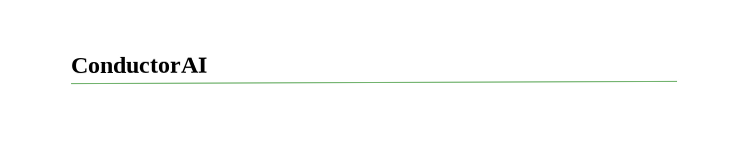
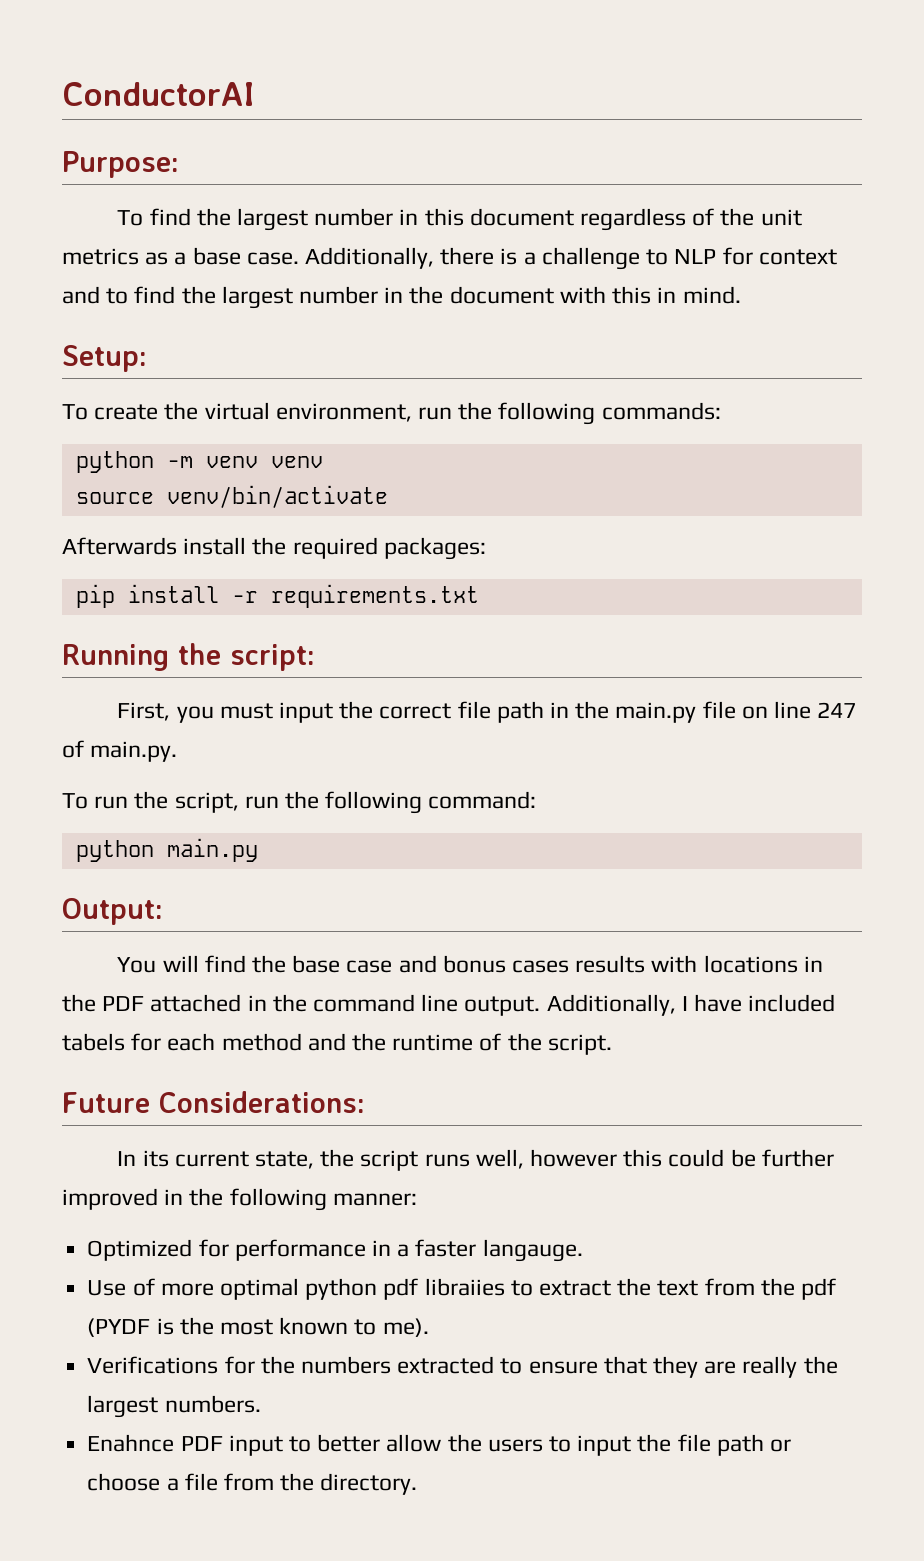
(207, 65) none -> [62,151,179,178] [117,208,802,231] [62,247,837,270] [62,286,741,309] [62,345,147,372] [62,402,721,425] [75,451,323,473] [75,485,388,508] [62,537,486,560] [75,584,479,608] [62,643,315,671] [117,701,857,723] [62,740,178,762] [62,791,537,814] [75,838,258,862] [62,898,163,925] [117,955,823,973] [62,994,836,1016] [62,1033,612,1055] [62,1091,365,1113] [117,1149,834,1171] [62,1188,417,1211] [87,1239,583,1262] [87,1278,837,1300] [87,1317,429,1337] [87,1356,838,1378] [87,1395,261,1418] [87,1434,792,1456] [87,1473,418,1495] // Purpose: // To find the largest number in this document regardless of the unit metrics as a base case. Additionally, there is a challenge to NLP for context and to find the largest number in the document with this in mind. // Setup: // To create the virtual environment, run the following commands: // python -m venv venv // source venv/bin/activate // Afterwards install the required packages: // pip install -r requirements.txt // Running the script: // First, you must input the correct file path in the main.py file on line 247 of main.py. // To run the script, run the following command: // python main.py // Output: // You will find the base case and bonus cases results with locations in the PDF attached in the command line output. Additionally, I have included tabels for each method and the runtime of the script. // Future Considerations: // In its current state, the script runs well, however this could be further improved in the following manner: // Optimized for performance in a faster langauge. // Use of more optimal python pdf libraiies to extract the text from the pdf (PYDF is the most known to me). // Verifications for the numbers extracted to ensure that they are really the largest numbers. // Enahnce PDF input to better allow the users to input the file path or choose a file from the directory.

